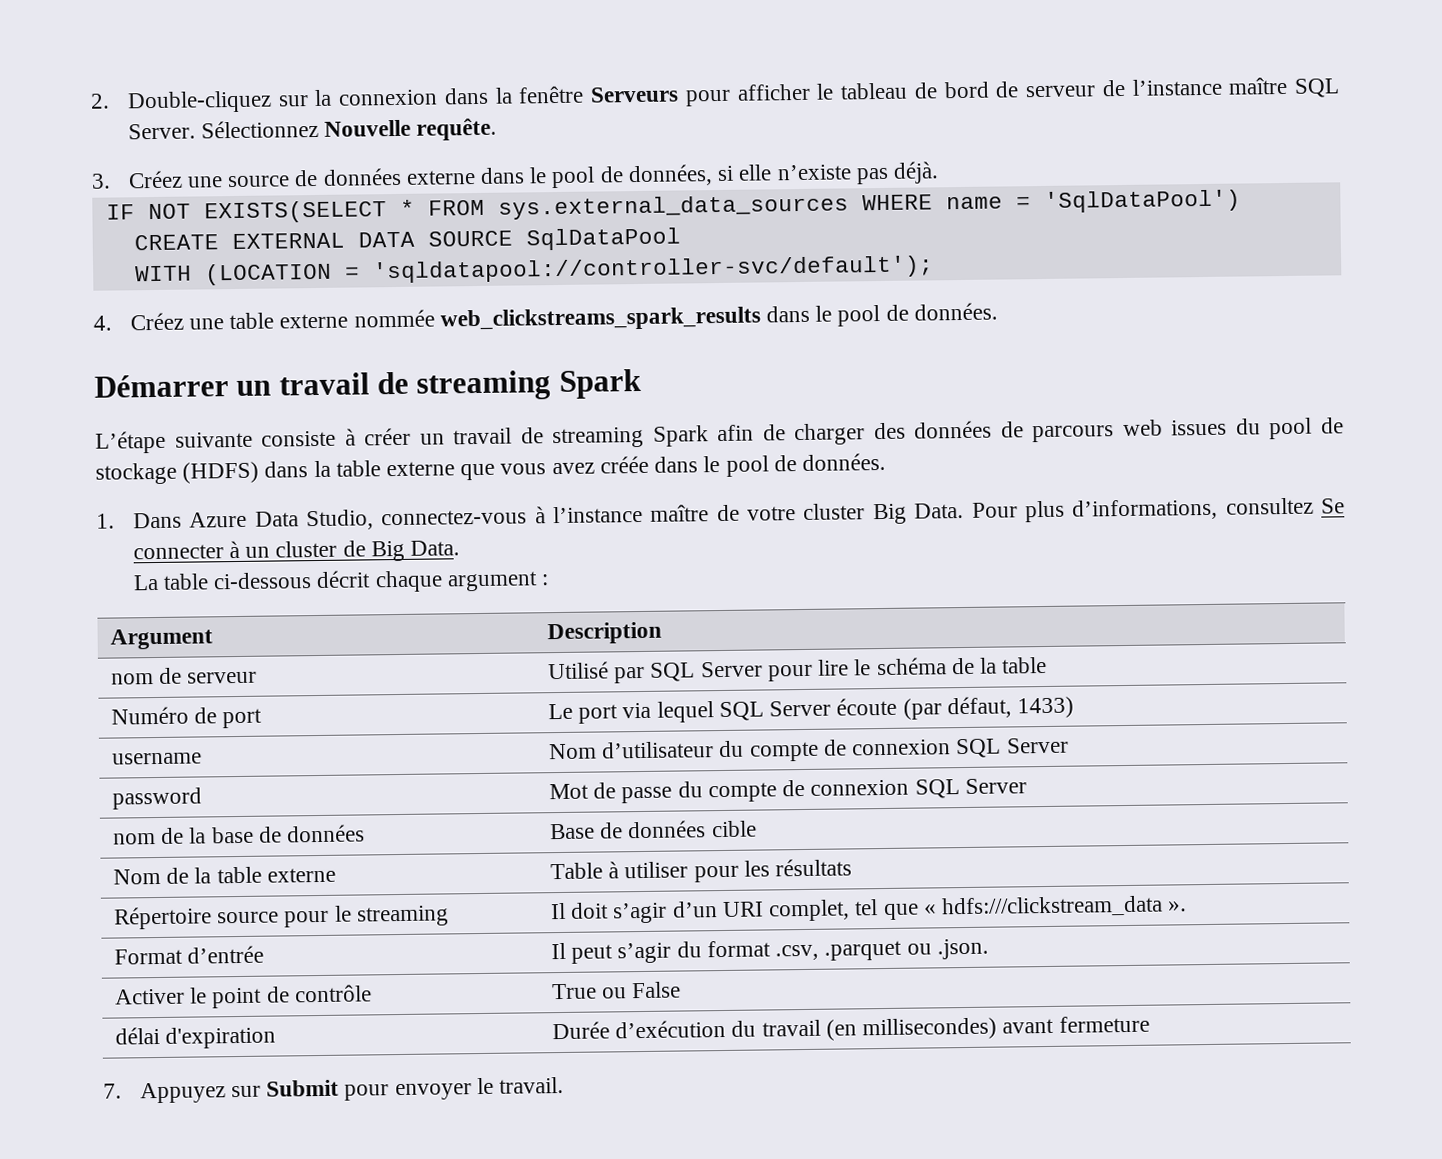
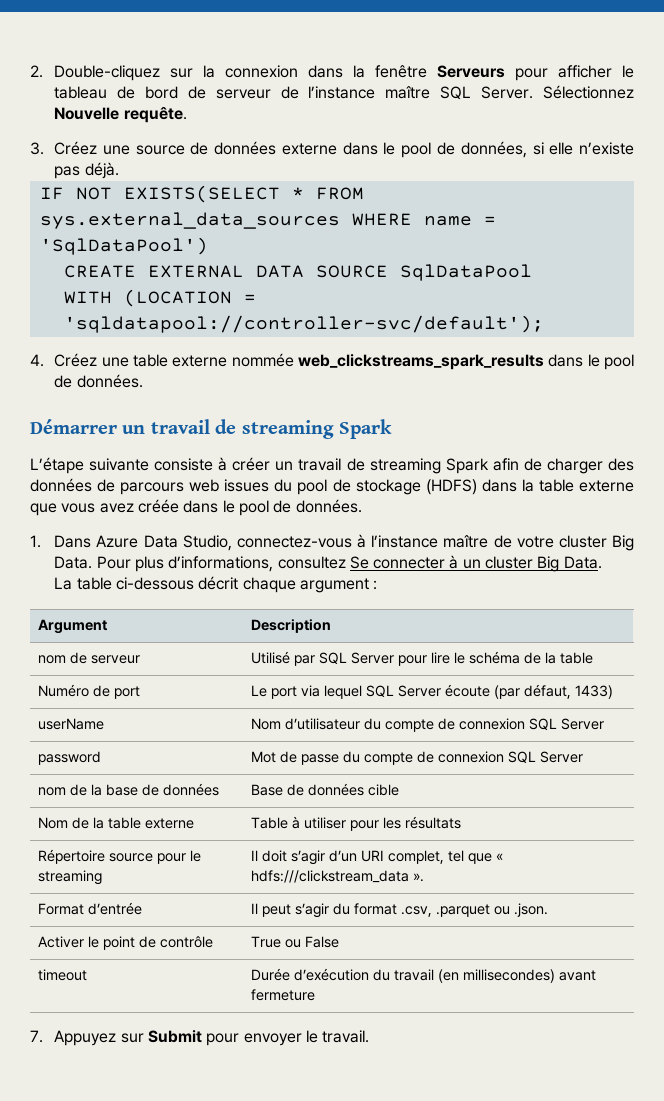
[342,540,366,557] de -> (534, 562) none
[112,752,203,765] username -> [37,718,104,730] userName
[115,1026,277,1049] délai d'expiration -> [37,969,87,981] timeout

